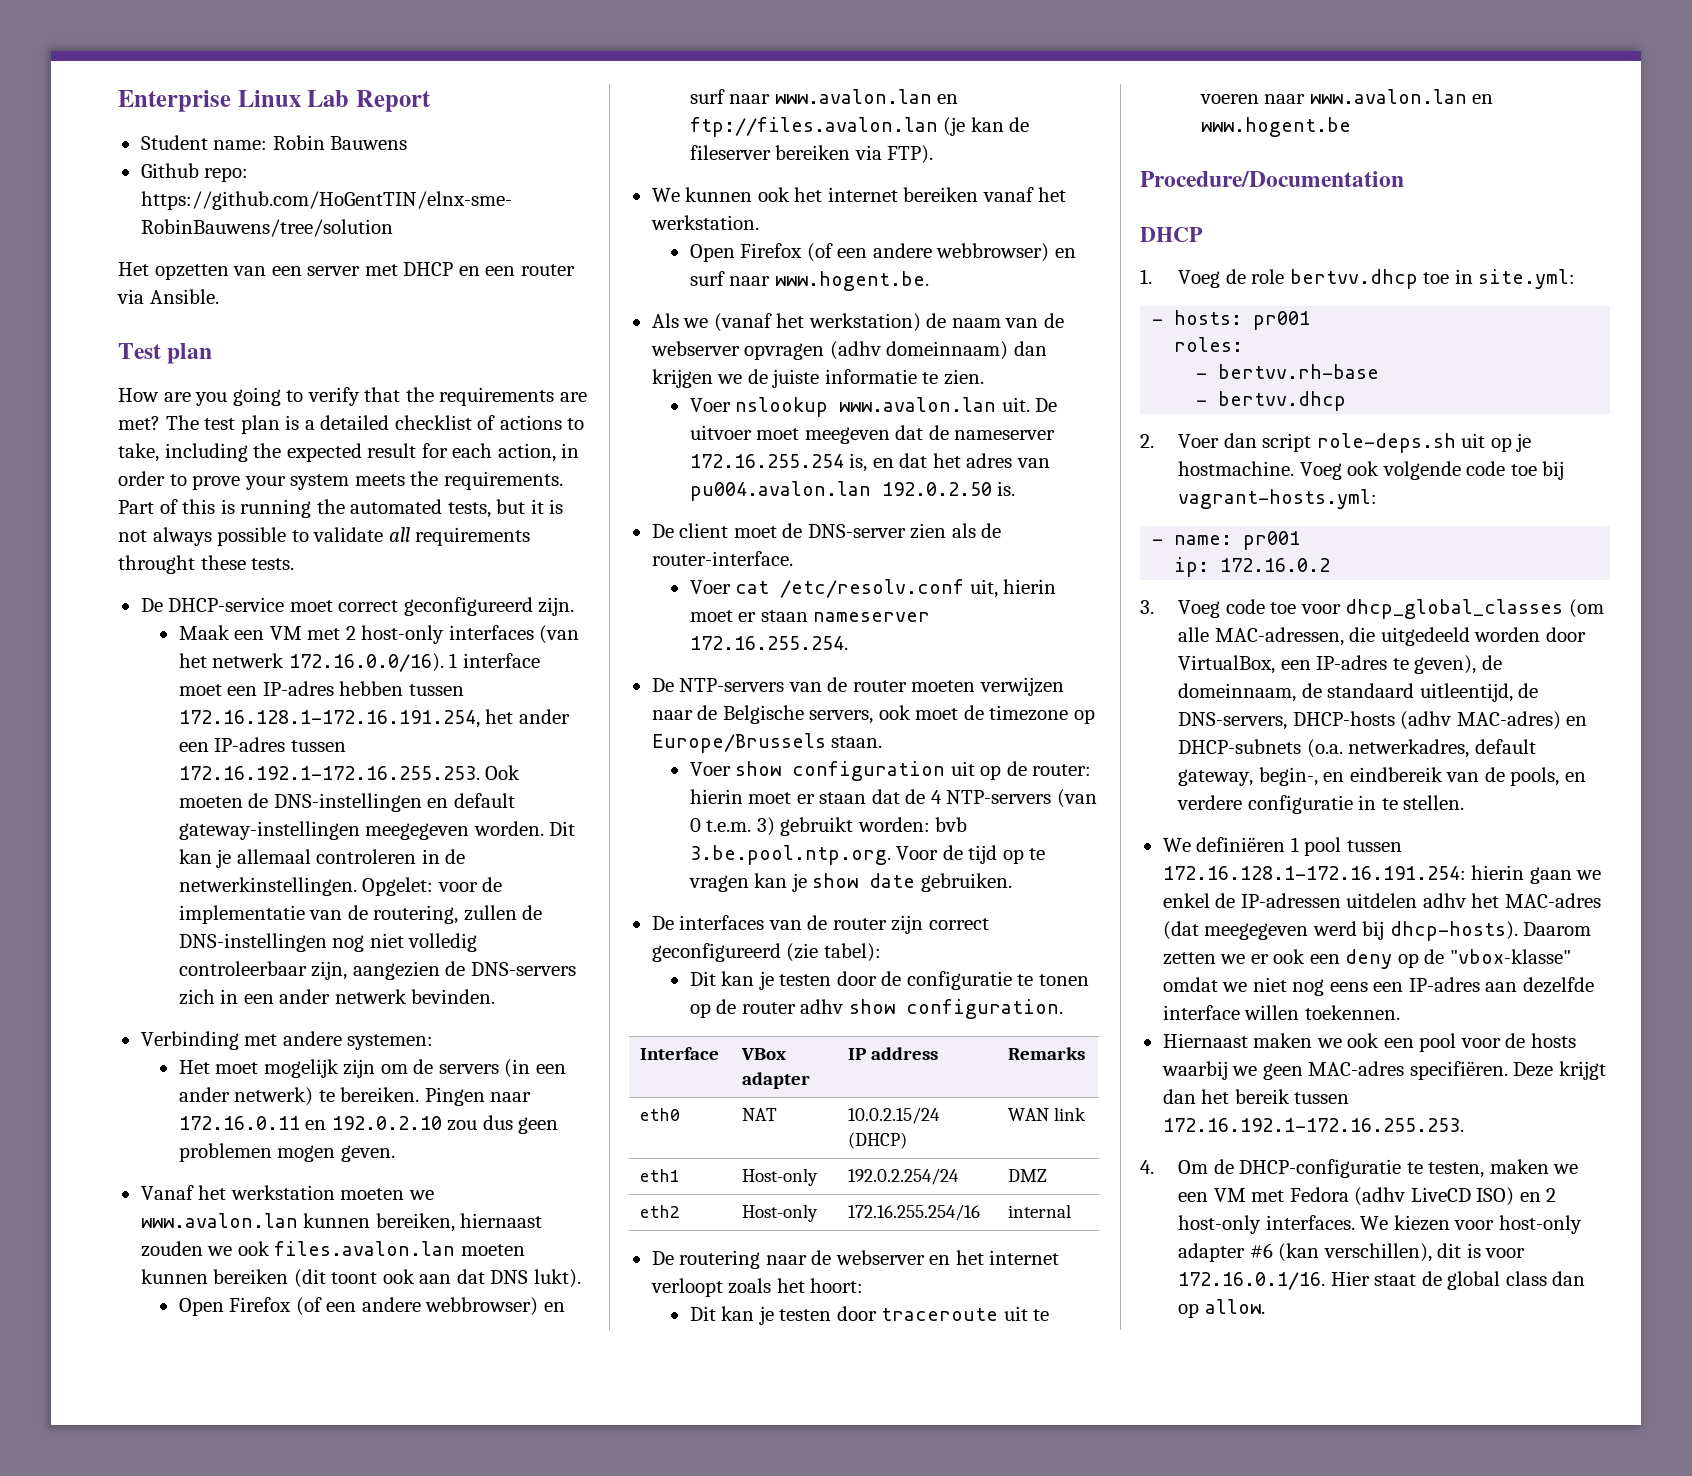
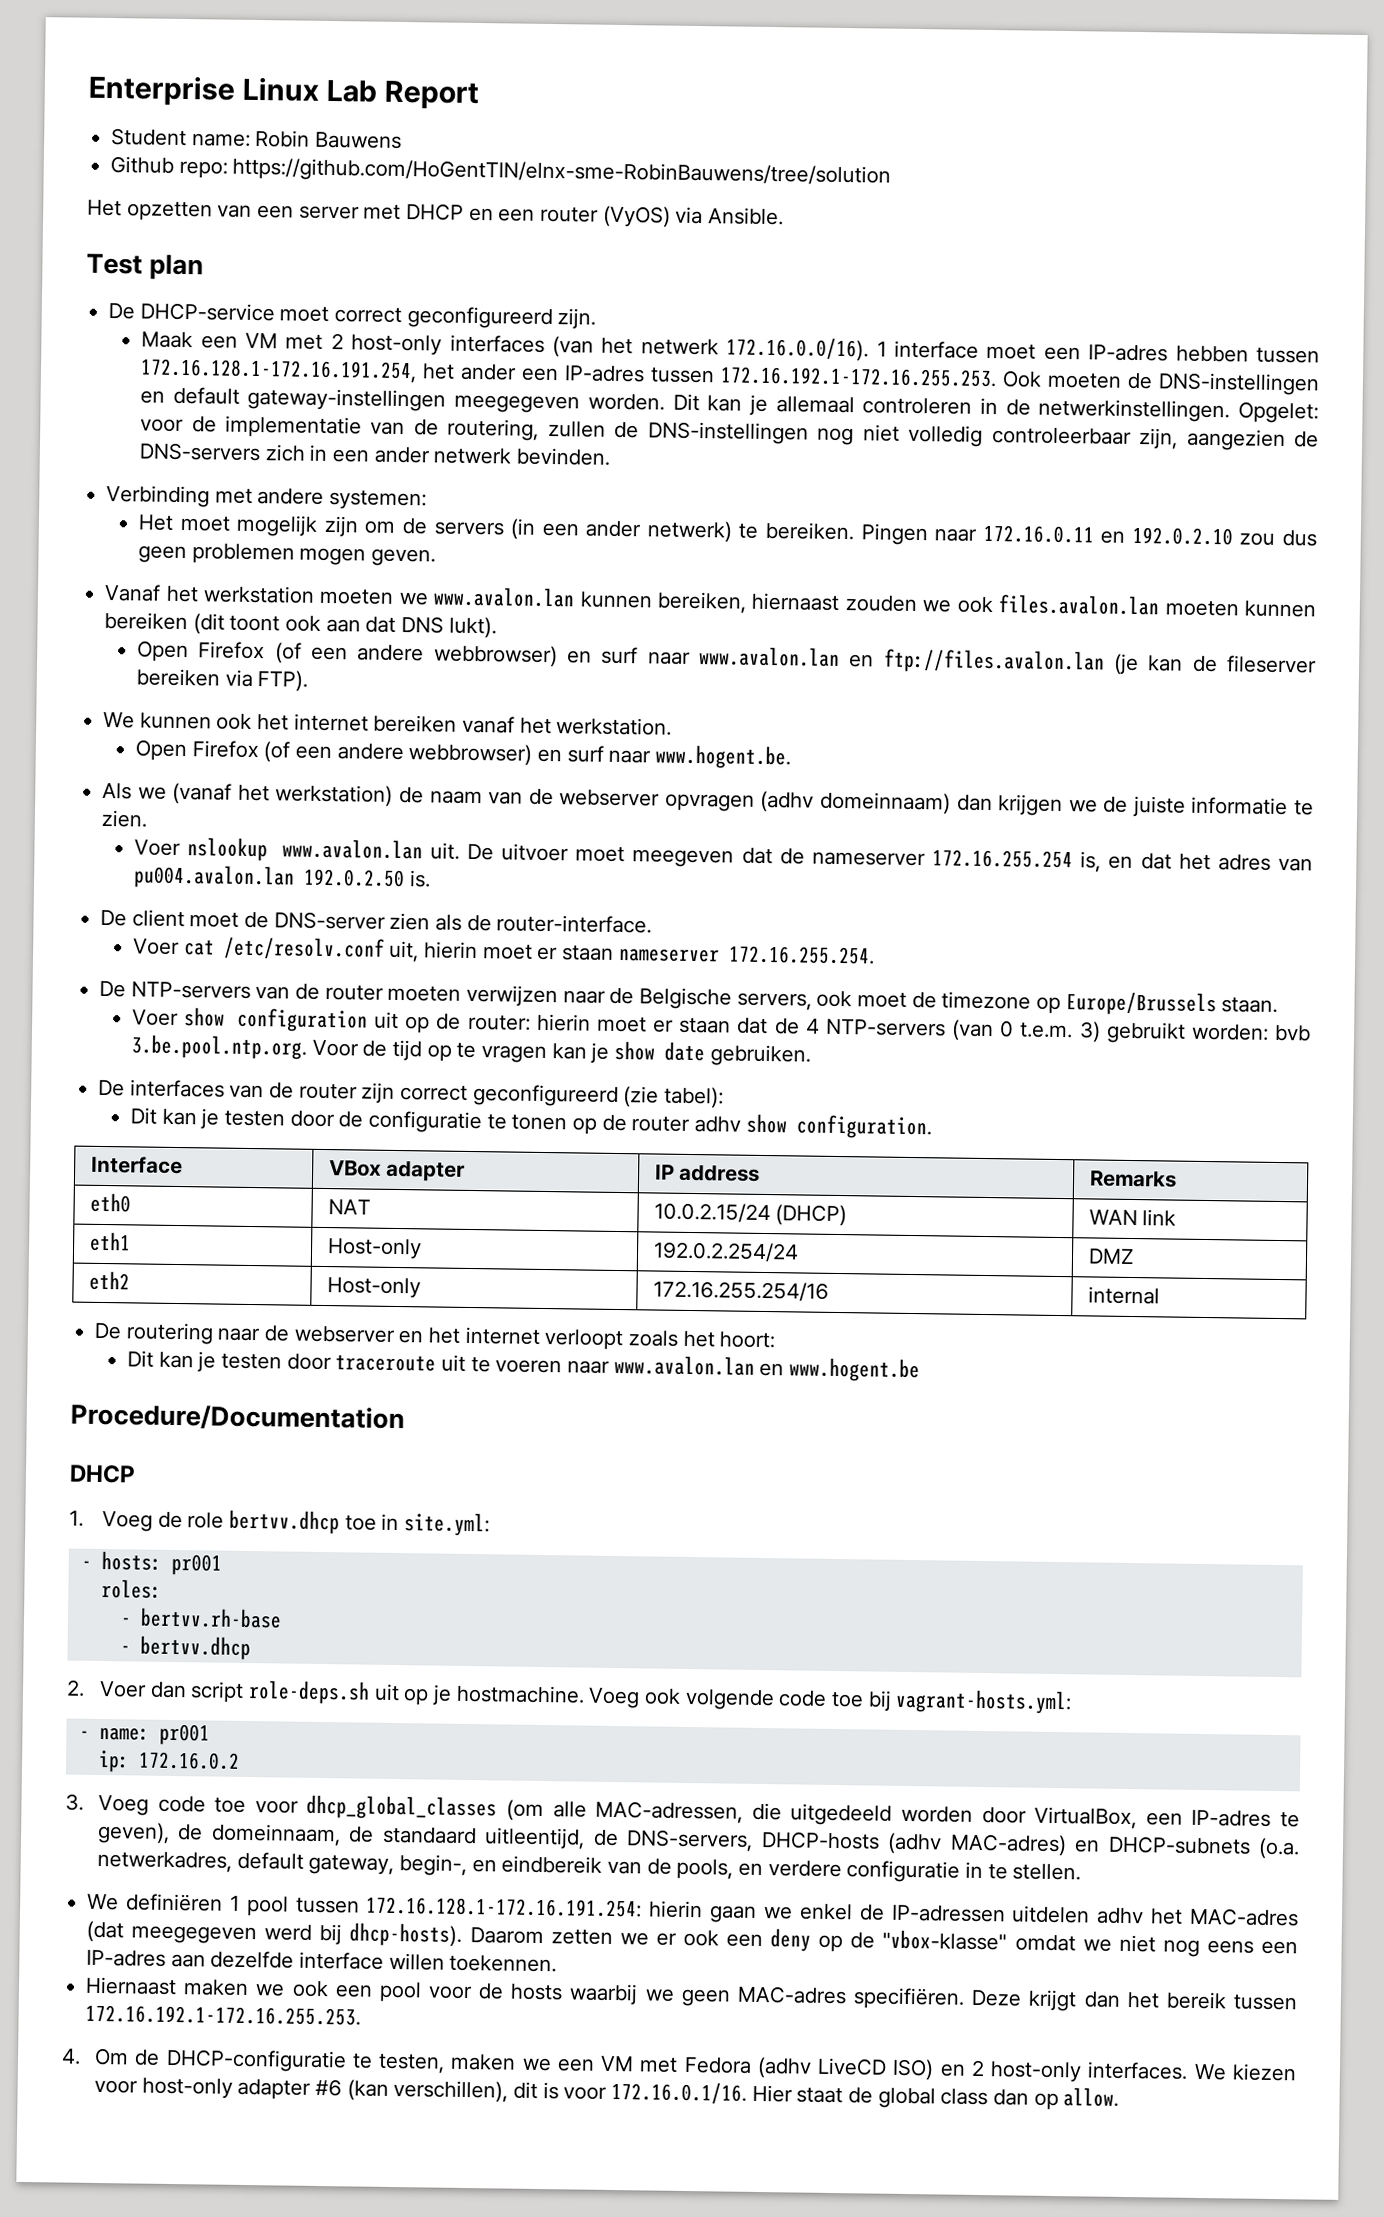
(575, 270) none -> [601,205,671,228] (VyOS)
[118,387,587,406] [118,415,585,434] [118,443,580,462] [118,471,563,490] [118,499,564,518] [118,527,531,546] [118,555,295,574] // How are you going to verify that the requirements are met? The test plan is a detailed checklist of actions to take, including the expected result for each action, in order to prove your system meets the requirements. Part of this is running the automated tests, but it is not always possible to validate all requirements throught these tests. -> (205, 267) none

